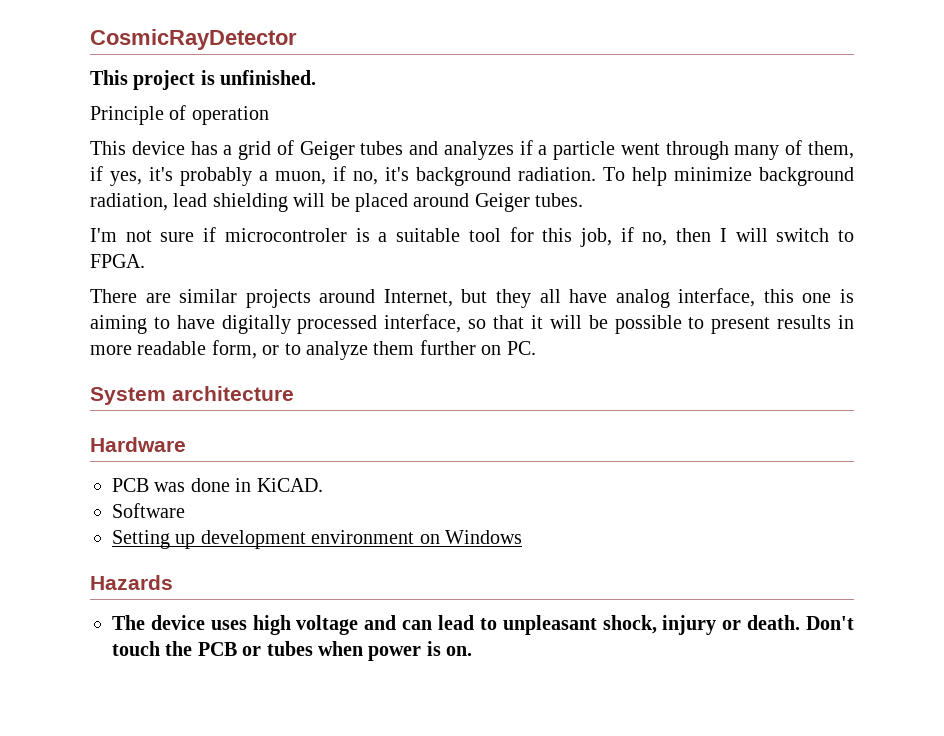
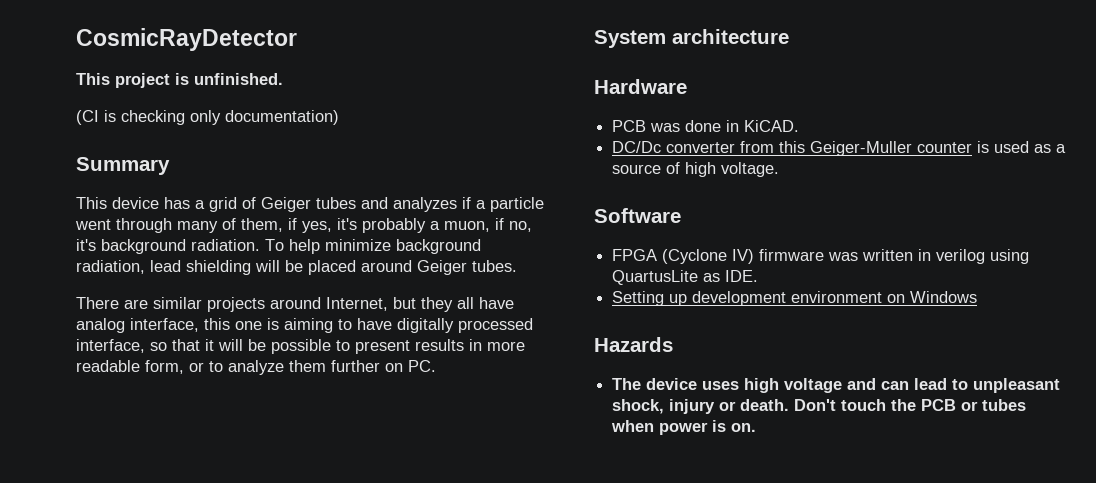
[90,105,269,125] Principle of operation -> [76,110,339,125] [76,157,170,175] (CI is checking only documentation) // Summary
[90,227,854,247] [90,254,145,268] // I'm not sure if microcontroler is a suitable tool for this job, if no, then I will switch to FPGA. -> (517, 266) none
[112,503,185,518] Software -> [612,141,1067,156] [612,162,780,177] [594,208,681,223] [612,249,1030,264] [612,270,759,285] DC/Dc converter from this Geiger-Muller counter is used as a source of high voltage. // Software // FPGA (Cyclone IV) firmware was written in verilog using QuartusLite as IDE.

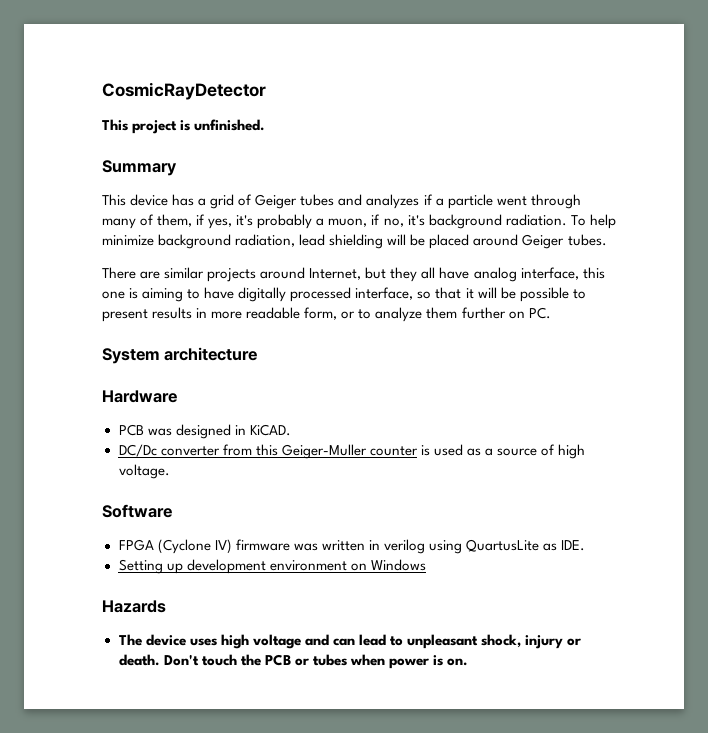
[76,110,339,125] // (CI is checking only documentation) -> (266, 125) none
[685,120,722,132] done -> [175,424,231,439] designed

